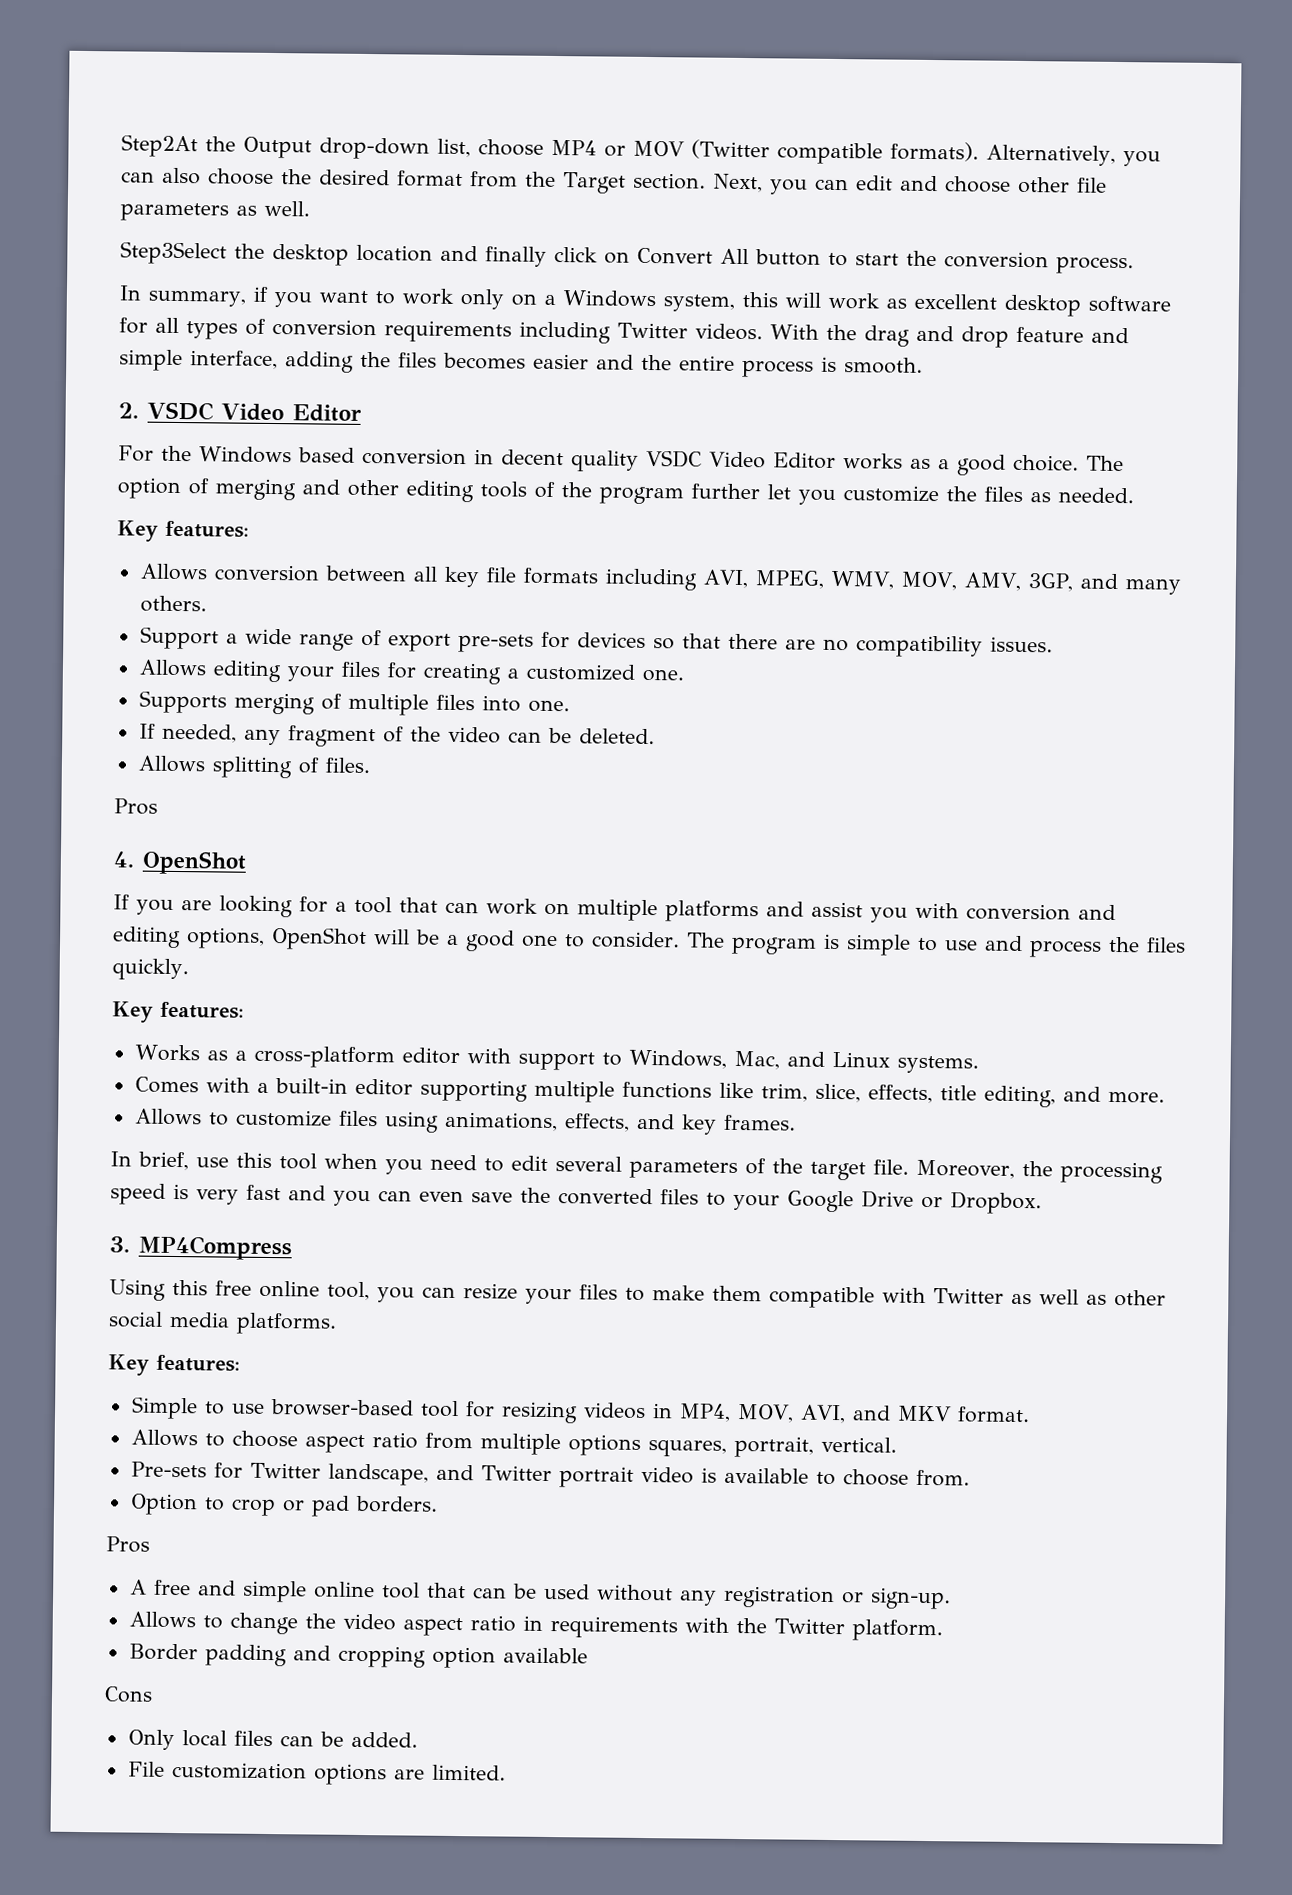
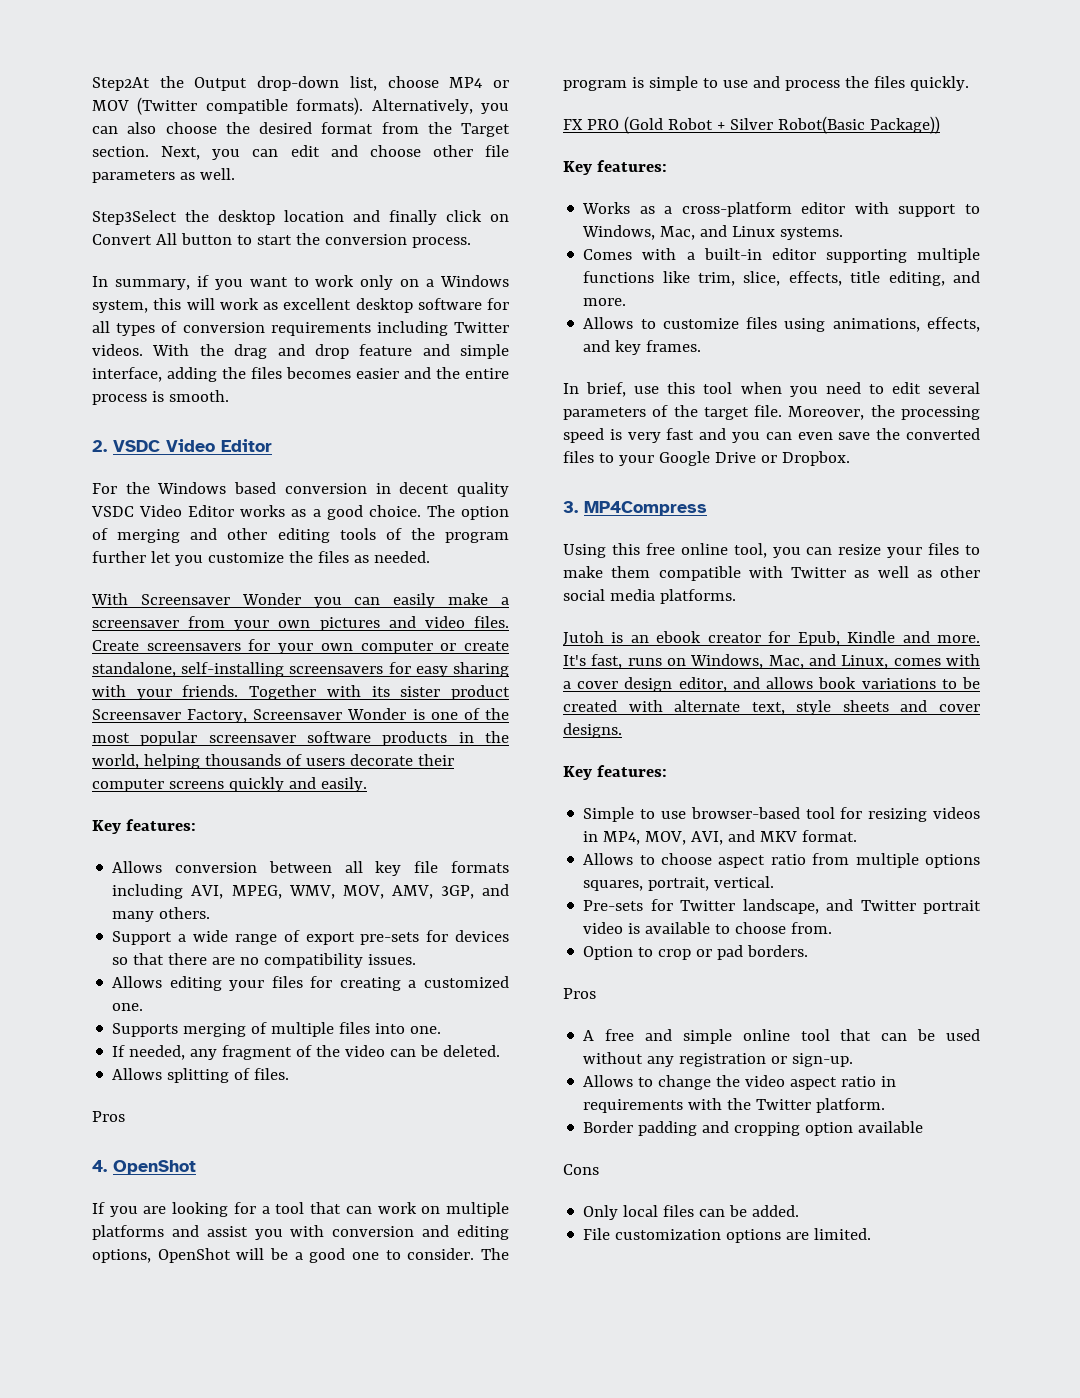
(1134, 495) none -> [91,593,510,608] [92,616,510,631] [92,639,510,654] [92,662,509,677] [92,685,511,700] [92,708,509,723] [92,731,509,746] [92,754,454,769] [92,777,367,792] // With Screensaver Wonder you can easily make a screensaver from your own pictures and video files. Create screensavers for your own computer or create standalone, self-installing screensavers for easy sharing with your friends. Together with its sister product Screensaver Factory, Screensaver Wonder is one of the most popular screensaver software products in the world, helping thousands of users decorate their computer screens quickly and easily.
(189, 969) none -> [563,116,940,134] // FX PRO (Gold Robot + Silver Robot(Basic Package))
(337, 1323) none -> [563,631,980,646] [563,654,980,669] [563,677,980,692] [563,700,980,715] [563,723,622,738] // Jutoh is an ebook creator for Epub, Kindle and more. It's fast, runs on Windows, Mac, and Linux, comes with a cover design editor, and allows book variations to be created with alternate text, style sheets and cover designs.

